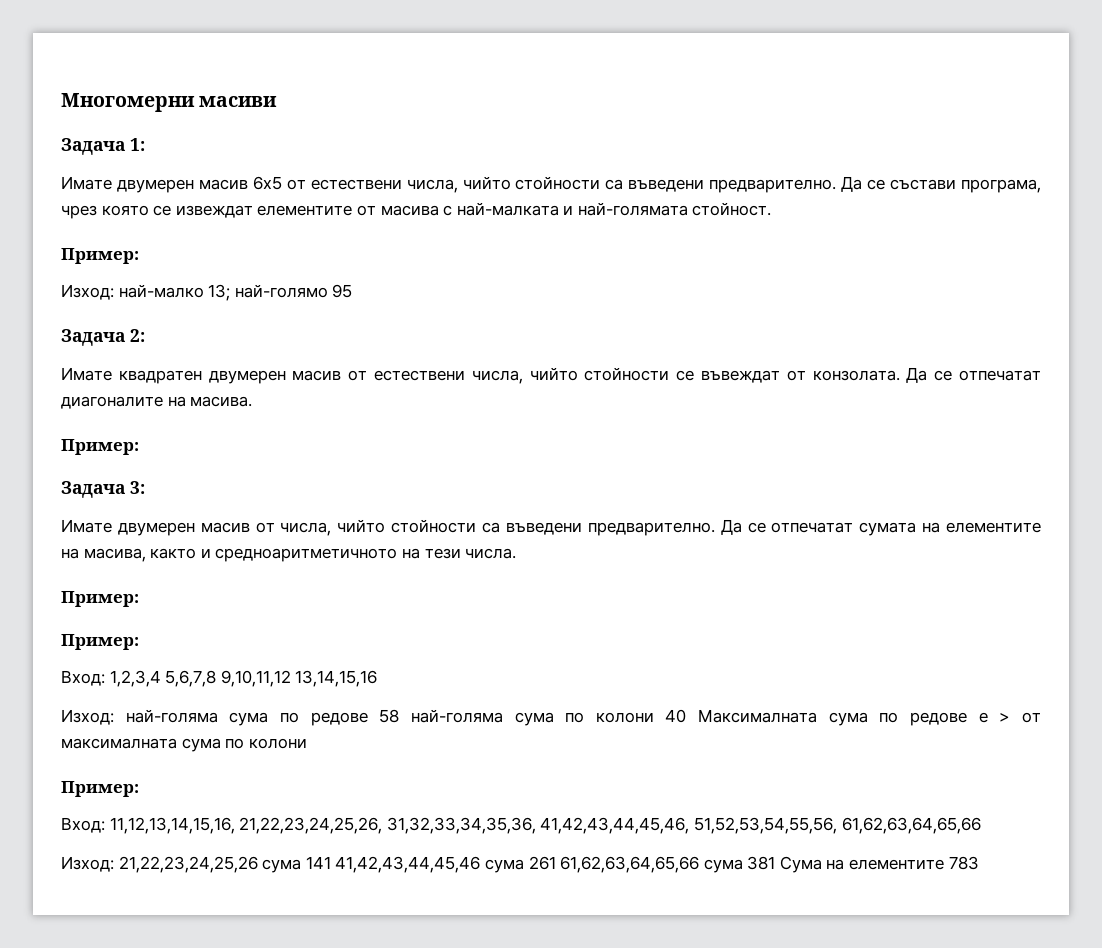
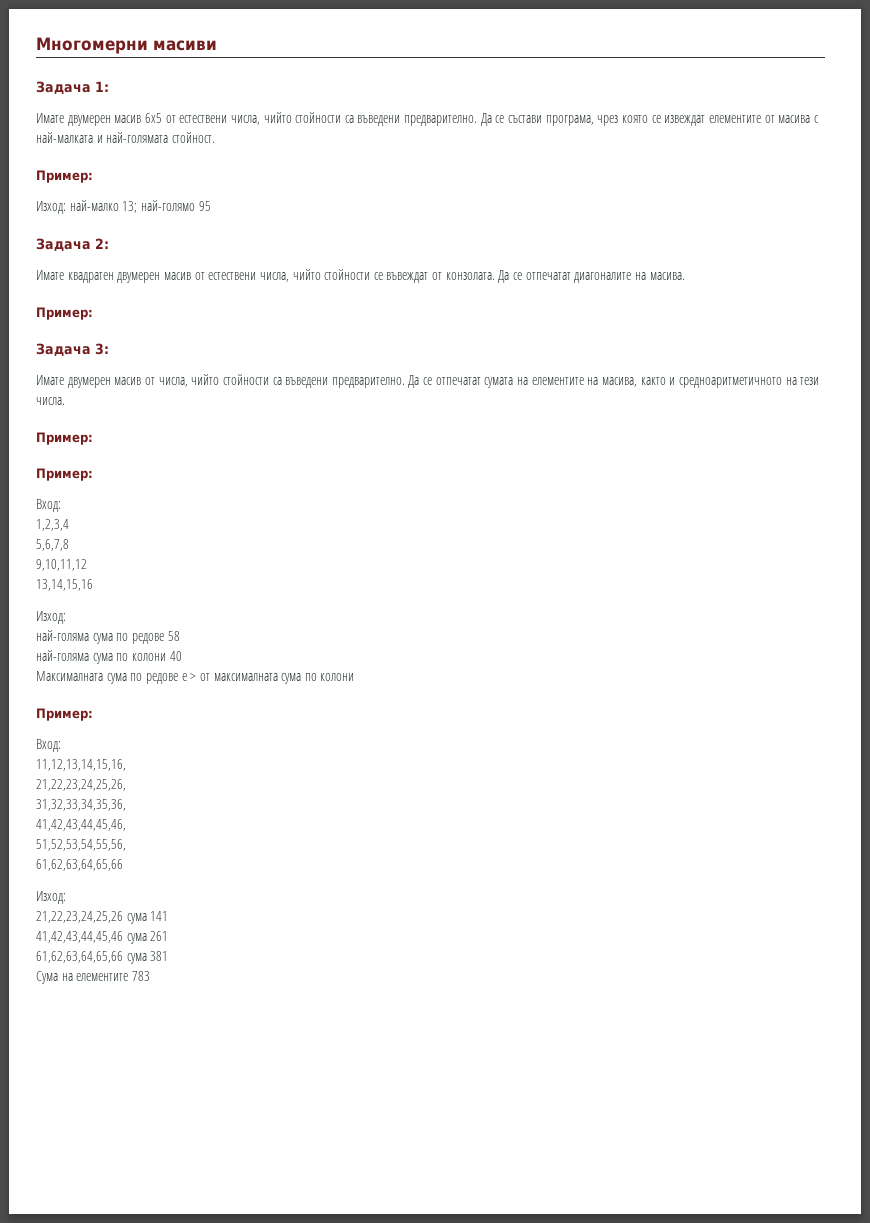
(105, 678) none -> (61, 505) //
(161, 678) none -> (69, 525) //
(217, 678) none -> (69, 545) //
(291, 678) none -> (87, 565) //
(114, 717) none -> (66, 617) //
(400, 716) none -> (180, 636) //
(687, 716) none -> (182, 656) //
(105, 825) none -> (61, 745) //
(235, 825) none -> (126, 765) //
(383, 825) none -> (126, 785) //
(536, 825) none -> (126, 805) //
(690, 825) none -> (126, 825) //
(837, 825) none -> (126, 845) //
(114, 864) none -> (66, 897) //
(331, 862) none -> (169, 916) //
(556, 863) none -> (169, 936) //
(776, 863) none -> (169, 956) //

